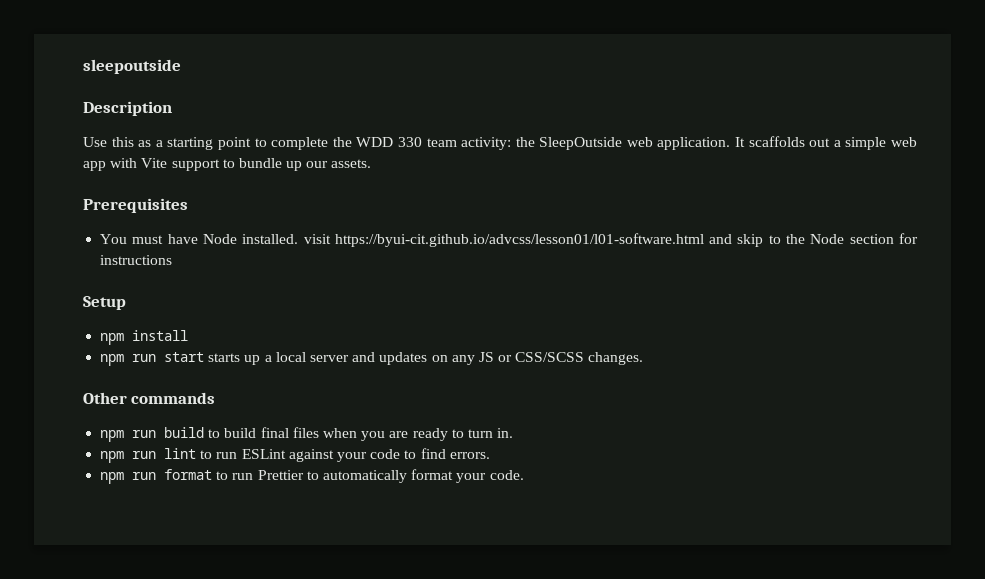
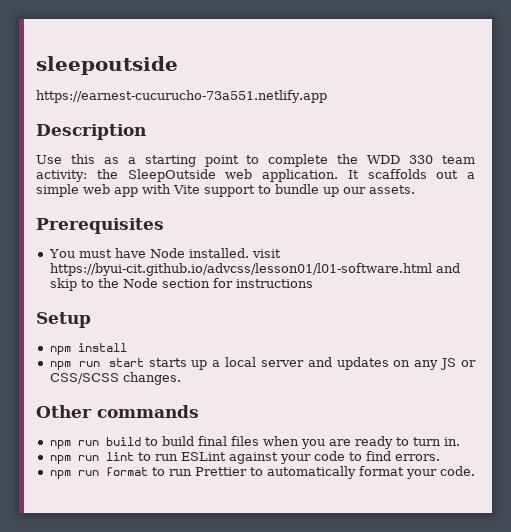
(181, 66) none -> [36,90,327,103] // https://earnest-cucurucho-73a551.netlify.app

